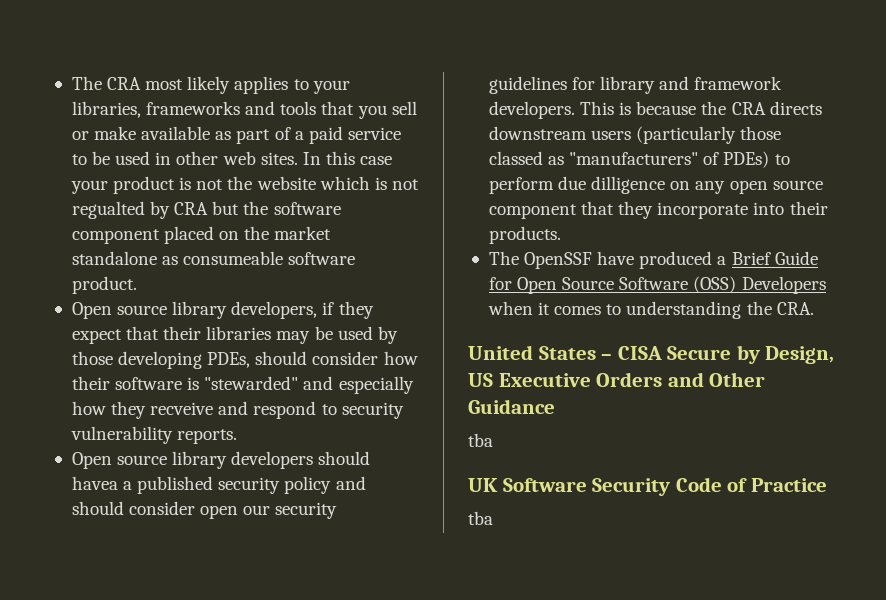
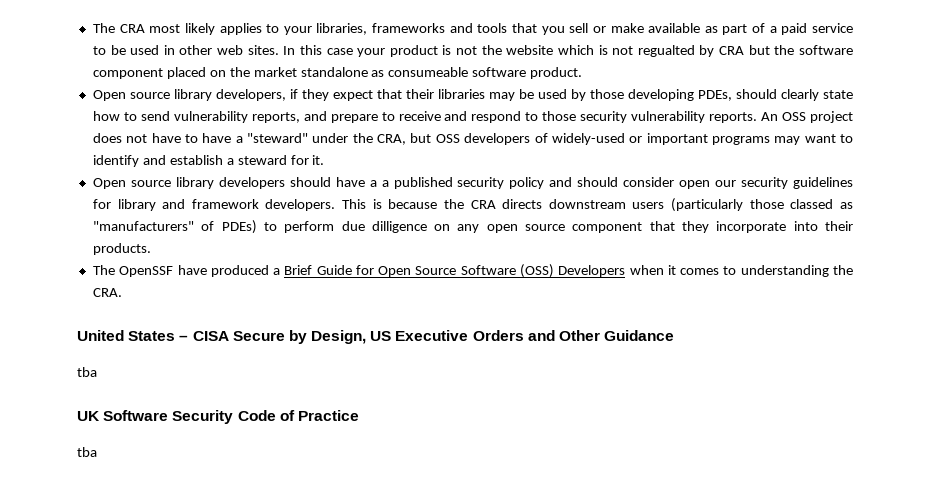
[312,351,418,365] [71,376,414,394] [71,401,214,419] consider how their software is "stewarded" and especially how they recveive -> [780,89,853,101] [92,111,441,123] clearly state how to send vulnerability reports, and prepare to receive
(337, 409) none -> [542,111,577,121] those
(238, 436) none -> [761,111,853,123] [92,133,853,145] [92,155,325,167] An OSS project does not have to have a "steward" under the CRA, but OSS developers of widely-used or important programs may want to identify and establish a steward for it.
[71,476,118,490] havea -> [335,177,377,187] have a

